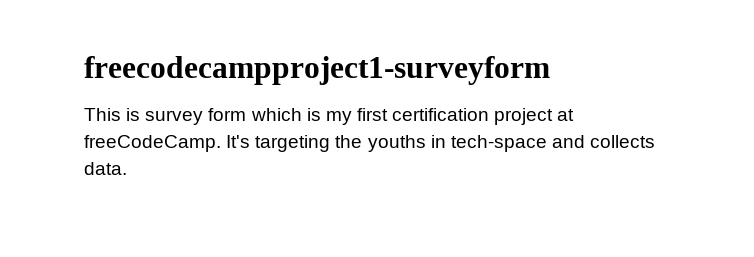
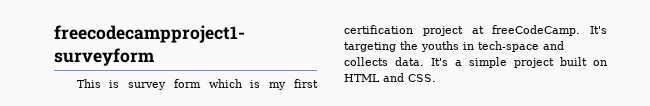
(127, 168) none -> [431,57,607,68] [344,73,436,82] It's a simple project built on HTML and CSS.

